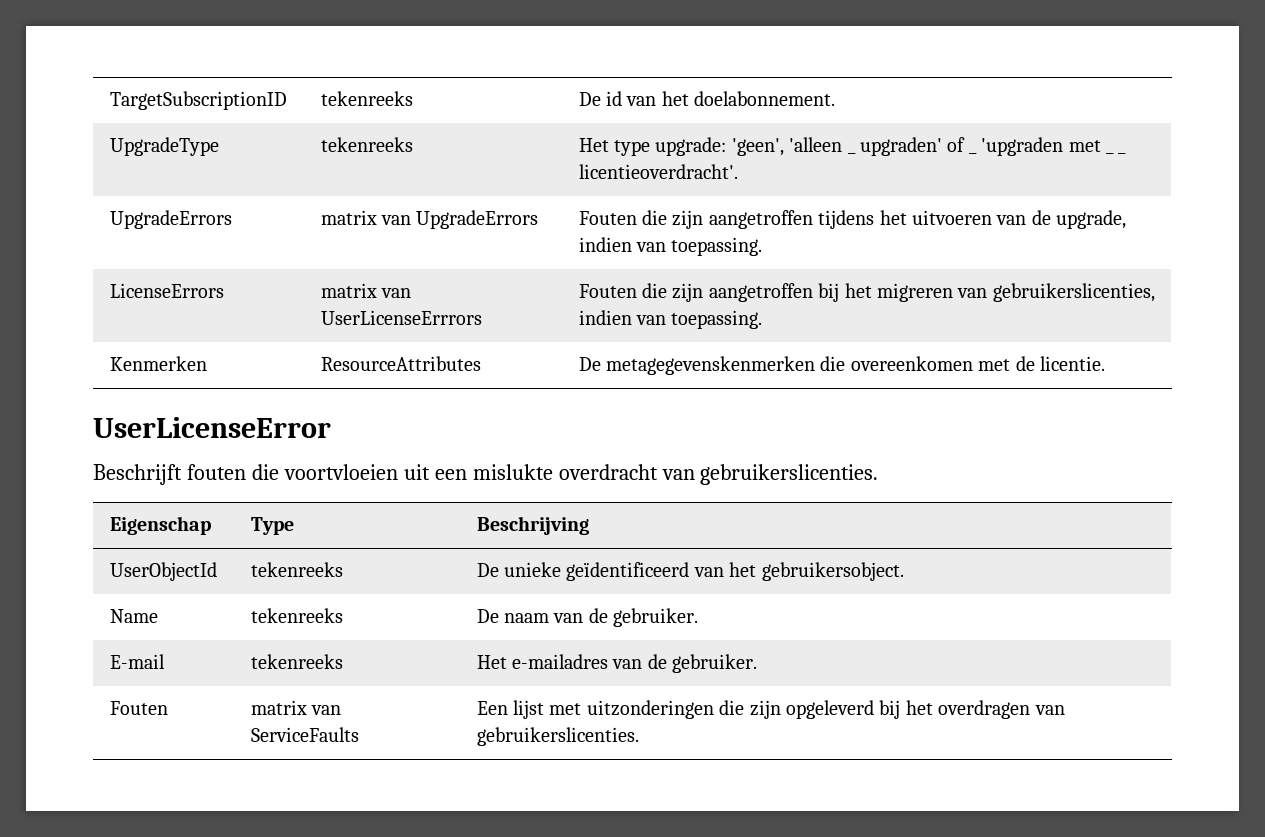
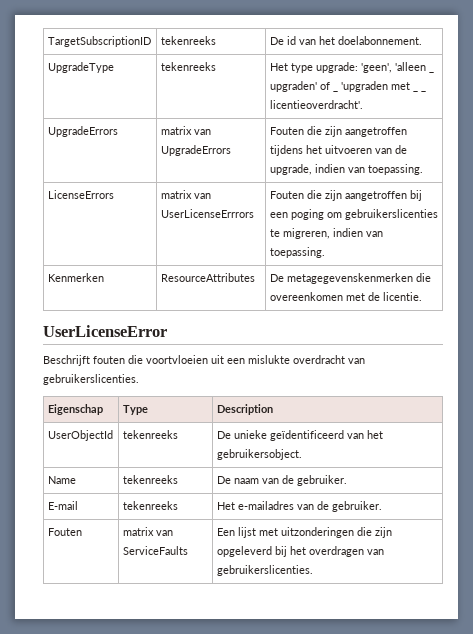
[844,283,1155,302] het migreren van gebruikerslicenties, -> [269,209,438,220] [269,228,330,239] een poging om gebruikerslicenties te migreren,
[476,516,589,535] Beschrijving -> [216,404,273,415] Description

